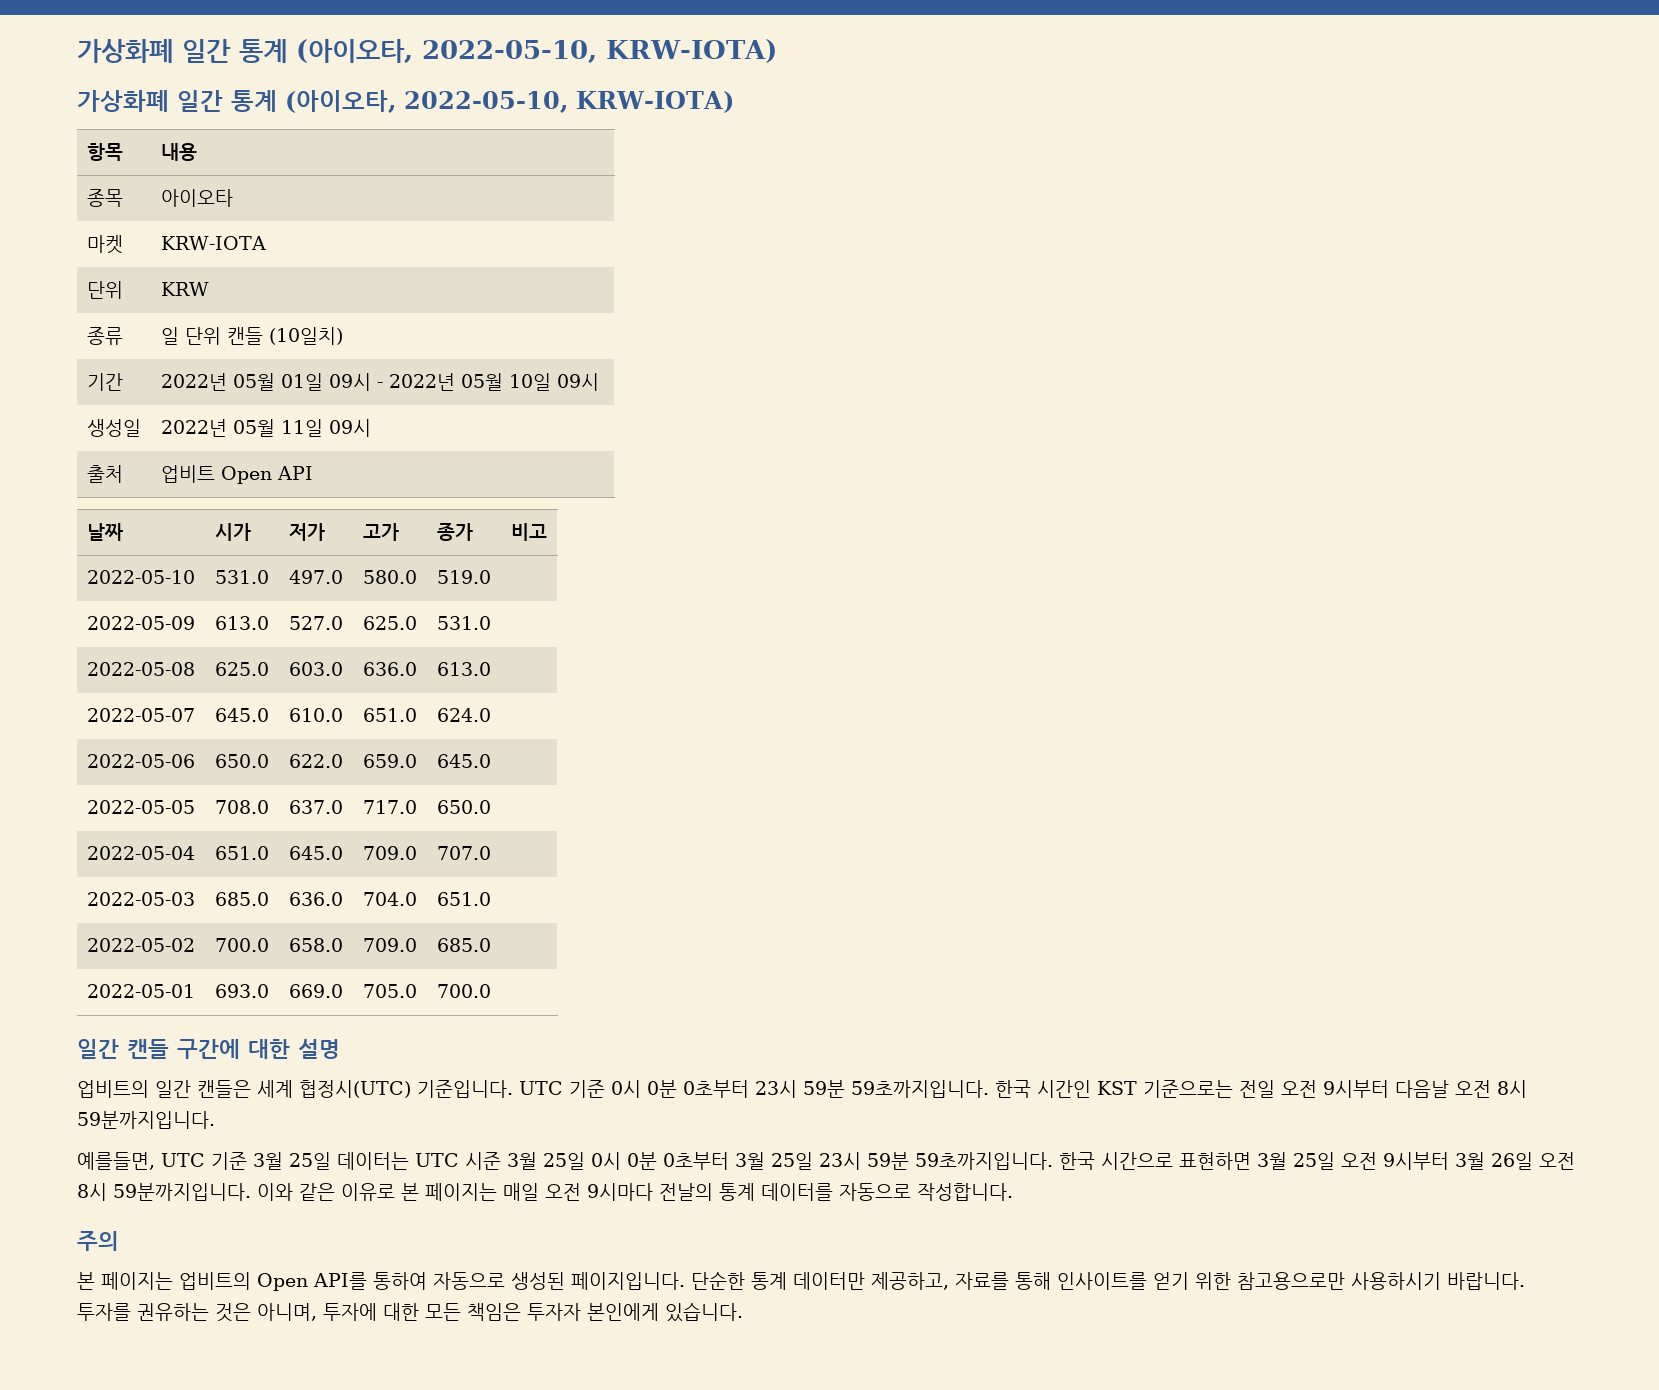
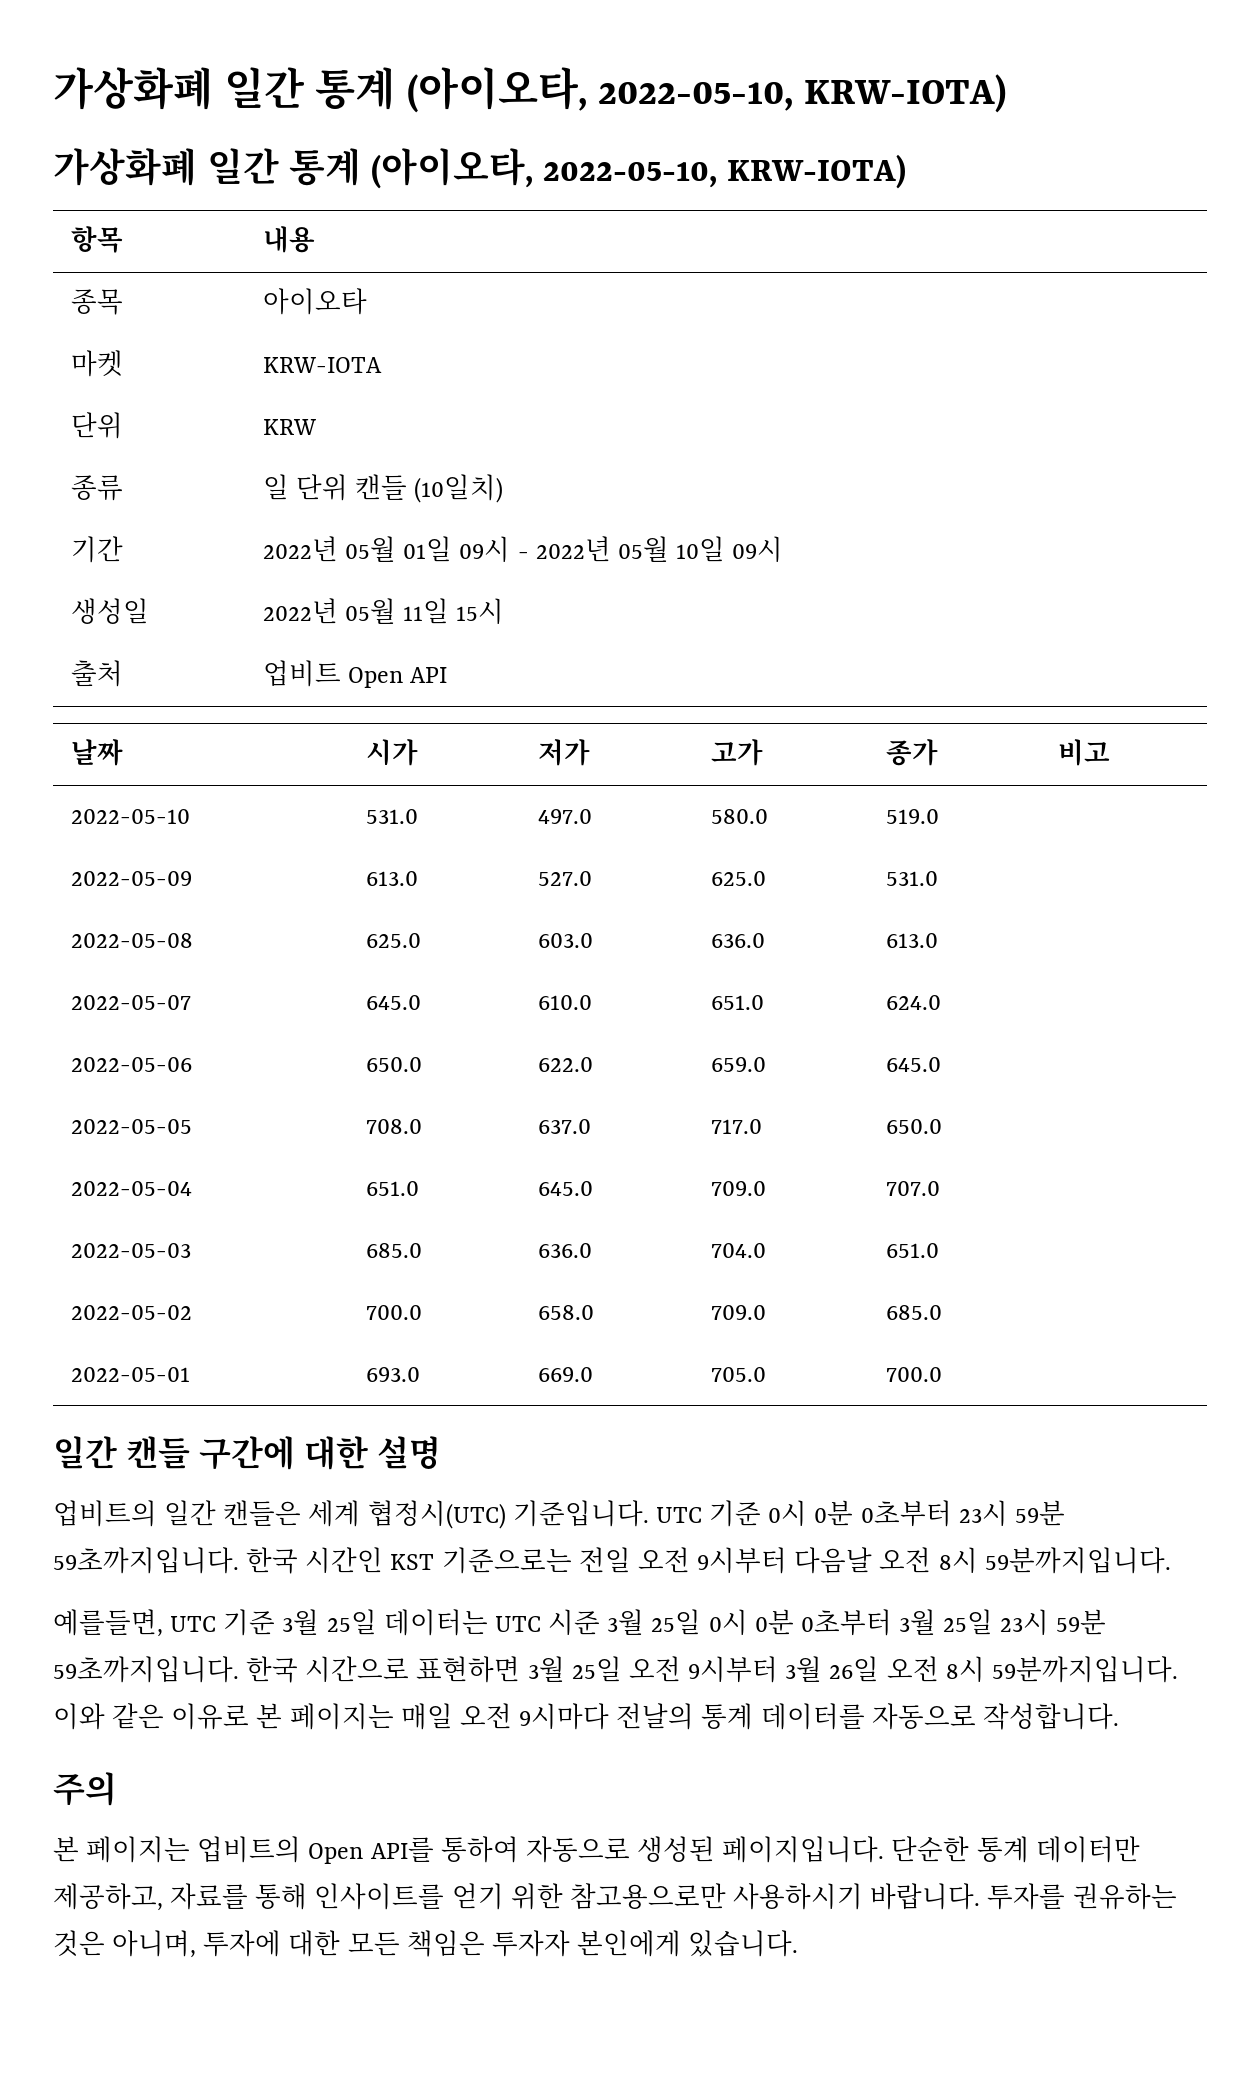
[328,419,371,437] 09시 -> [456,598,505,624] 15시

